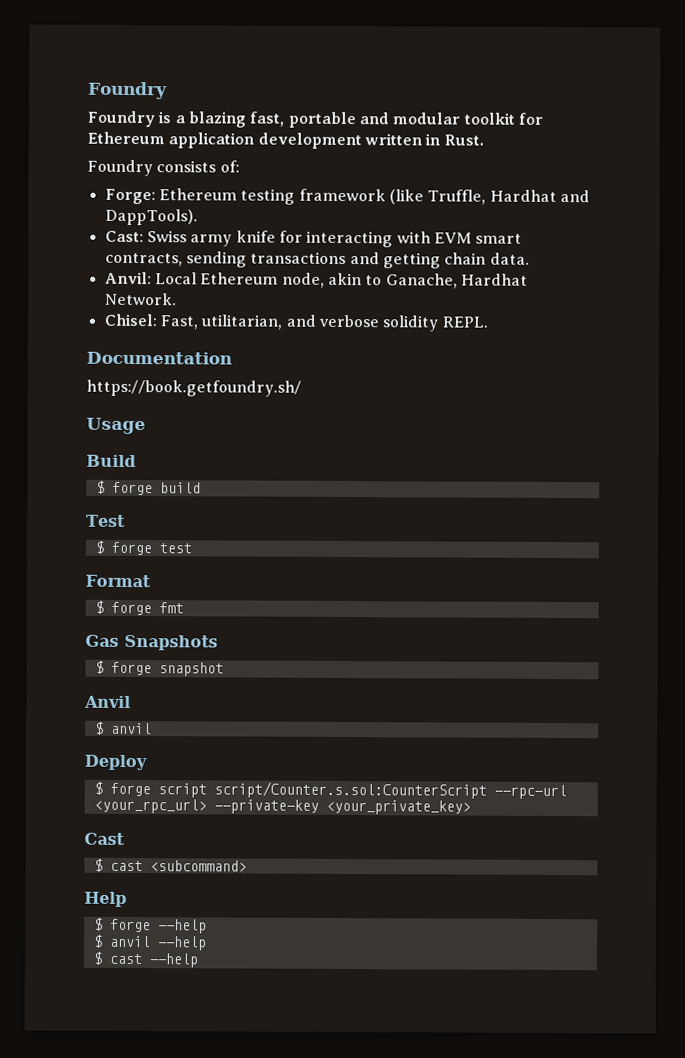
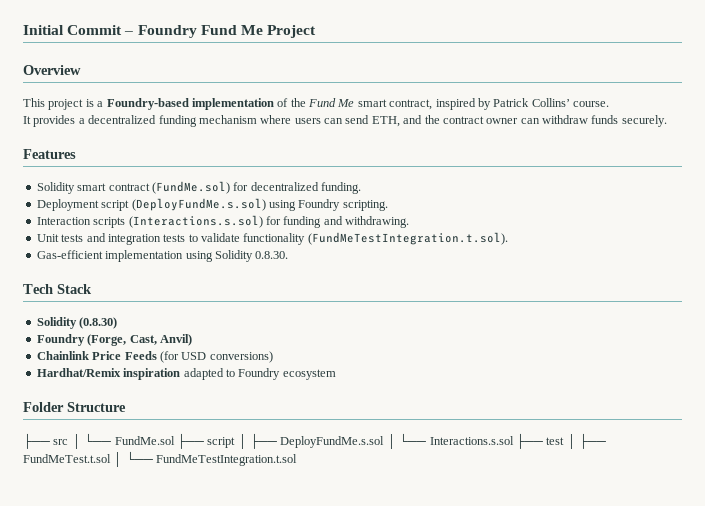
[88,81,168,100] [87,110,543,129] [87,131,484,150] [87,159,240,177] [104,188,590,205] [104,208,198,226] [104,230,523,248] [104,251,530,269] [104,271,528,289] [104,292,177,306] [103,313,489,332] [86,351,232,365] [86,379,302,397] [86,417,146,435] [86,454,136,468] [95,480,201,496] [86,514,126,527] [94,540,192,556] [85,574,151,588] [94,600,184,616] [85,634,218,651] [94,660,224,677] [84,695,131,709] [94,721,152,735] [84,754,147,771] [93,781,567,800] [93,798,471,815] [84,832,125,845] [93,858,247,872] [84,891,127,907] [93,917,207,934] [93,934,207,951] [92,951,198,968] Foundry // Foundry is a blazing fast, portable and modular toolkit for Ethereum application development written in Rust. // Foundry consists of: // Forge: Ethereum testing framework (like Truffle, Hardhat and DappTools). // Cast: Swiss army knife for interacting with EVM smart contracts, sending transactions and getting chain data. // Anvil: Local Ethereum node, akin to Ganache, Hardhat Network. // Chisel: Fast, utilitarian, and verbose solidity REPL. // Documentation // https://book.getfoundry.sh/ // Usage // Build // $ forge build // Test // $ forge test // Format // $ forge fmt // Gas Snapshots // $ forge snapshot // Anvil // $ anvil // Deploy // $ forge script script/Counter.s.sol:CounterScript --rpc-url <your_rpc_url> --private-key <your_private_key> // Cast // $ cast <subcommand> // Help // $ forge --help // $ anvil --help // $ cast --help -> [23,25,317,38] [23,65,81,75] [23,98,609,110] [23,115,667,127] [23,149,76,159] [36,181,361,194] [36,198,388,211] [36,215,409,228] [36,232,508,245] [36,250,289,262] [23,284,92,294] [36,317,118,329] [36,334,192,346] [36,351,273,363] [36,368,336,380] [23,402,126,412] [23,433,606,449] [23,451,298,467] Initial Commit – Foundry Fund Me Project // Overview // This project is a Foundry-based implementation of the Fund Me smart contract, inspired by Patrick Collins’ course. // It provides a decentralized funding mechanism where users can send ETH, and the contract owner can withdraw funds securely. // Features // Solidity smart contract (FundMe.sol) for decentralized funding. // Deployment script (DeployFundMe.s.sol) using Foundry scripting. // Interaction scripts (Interactions.s.sol) for funding and withdrawing. // Unit tests and integration tests to validate functionality (FundMeTestIntegration.t.sol). // Gas-efficient implementation using Solidity 0.8.30. // Tech Stack // Solidity (0.8.30) // Foundry (Forge, Cast, Anvil) // Chainlink Price Feeds (for USD conversions) // Hardhat/Remix inspiration adapted to Foundry ecosystem // Folder Structure // ├── src │ └── FundMe.sol ├── script │ ├── DeployFundMe.s.sol │ └── Interactions.s.sol ├── test │ ├── FundMeTest.t.sol │ └── FundMeTestIntegration.t.sol

